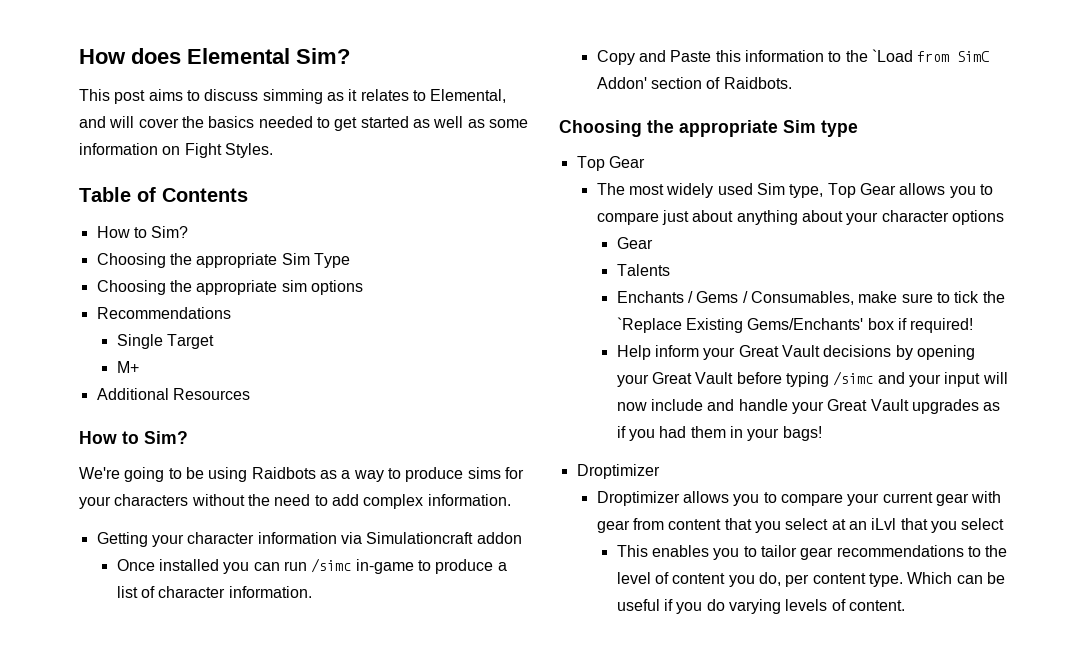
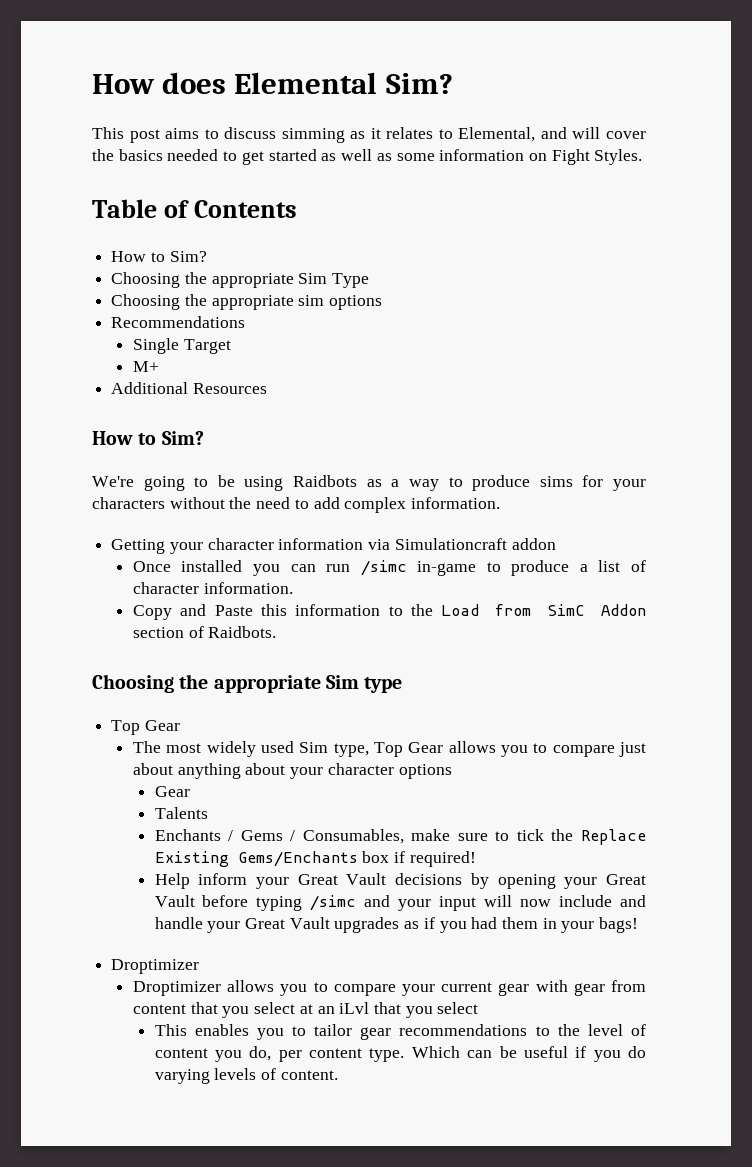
[871,49,913,62] `Load -> [441,604,480,616] Load
[596,77,647,89] Addon' -> [601,604,646,616] Addon
[616,317,864,333] `Replace Existing Gems/Enchants' -> [580,829,646,845] [154,851,358,867] Replace Existing Gems/Enchants

